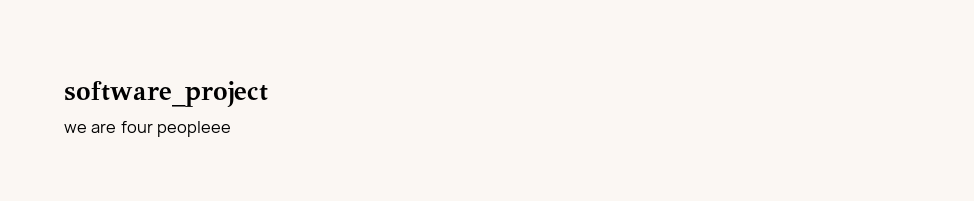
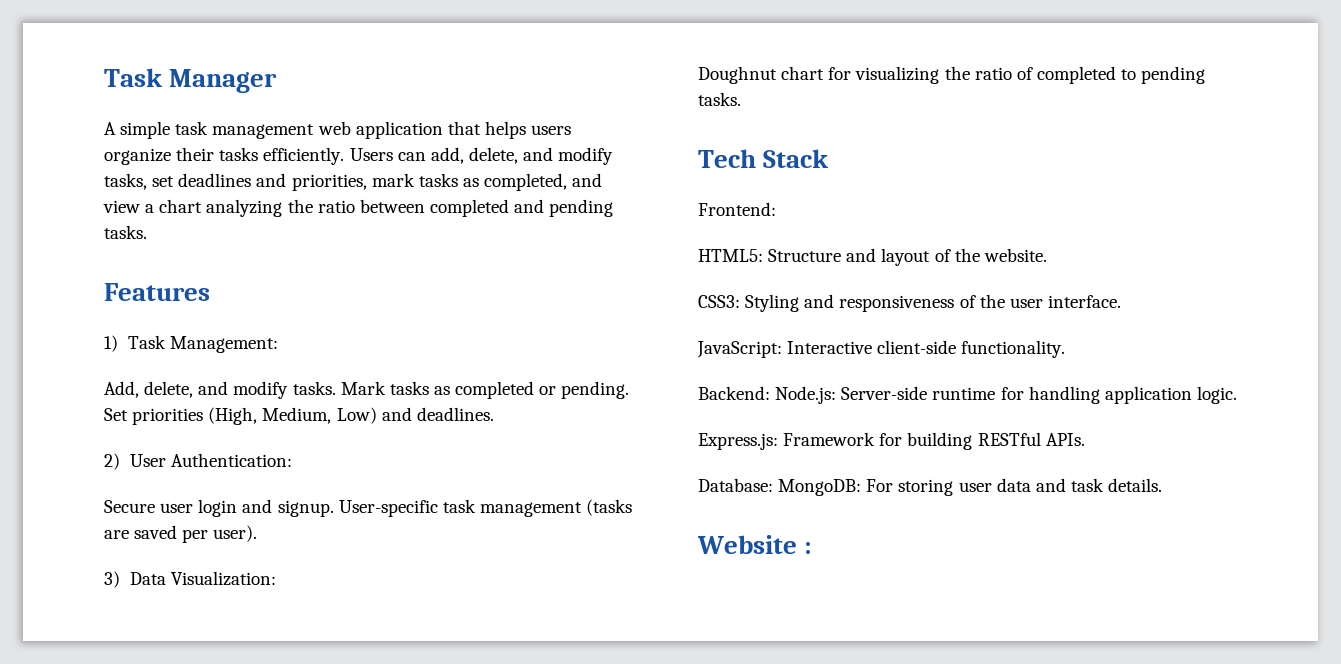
[64,81,268,107] [64,121,232,137] software_project // we are four peopleee -> [104,68,278,93] [104,121,572,139] [104,147,614,165] [104,173,603,191] [103,199,614,217] [104,225,147,239] [104,283,210,301] [104,335,278,353] [104,381,630,399] [104,407,494,425] [104,453,292,470] [104,499,633,517] [104,525,258,543] [104,571,276,588] [698,66,1206,84] [698,92,741,106] [698,149,830,168] [698,202,776,216] [698,248,1047,266] [698,294,1121,312] [697,340,1066,358] [698,386,1237,404] [698,432,1085,450] [698,478,1163,496] [697,535,813,554] Task Manager // A simple task management web application that helps users organize their tasks efficiently. Users can add, delete, and modify tasks, set deadlines and priorities, mark tasks as completed, and view a chart analyzing the ratio between completed and pending tasks. // Features // 1) Task Management: // Add, delete, and modify tasks. Mark tasks as completed or pending. Set priorities (High, Medium, Low) and deadlines. // 2) User Authentication: // Secure user login and signup. User-specific task management (tasks are saved per user). // 3) Data Visualization: // Doughnut chart for visualizing the ratio of completed to pending tasks. // Tech Stack // Frontend: // HTML5: Structure and layout of the website. // CSS3: Styling and responsiveness of the user interface. // JavaScript: Interactive client-side functionality. // Backend: Node.js: Server-side runtime for handling application logic. // Express.js: Framework for building RESTful APIs. // Database: MongoDB: For storing user data and task details. // Website :

